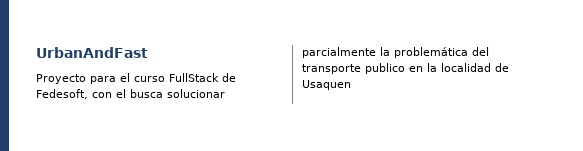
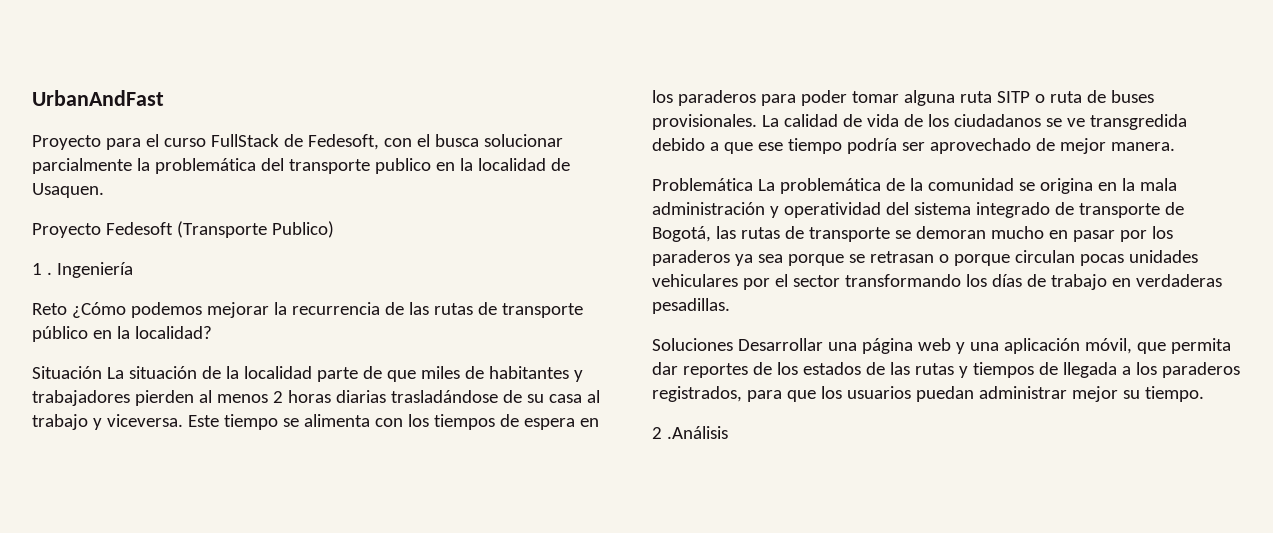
[302,80,351,90] Usaquen -> [32,183,104,198] [32,221,334,238] [32,262,133,278] [32,302,583,318] [32,326,212,342] [32,366,583,382] [32,390,600,406] [32,414,599,430] [652,90,1154,106] [652,114,1187,130] [652,138,1175,154] [652,178,1177,194] [652,202,1184,218] [652,226,1173,242] [652,250,1198,266] [652,274,1222,290] [652,298,730,314] [652,338,1231,354] [652,362,1240,378] [652,386,1204,402] [652,426,728,439] Usaquen. // Proyecto Fedesoft (Transporte Publico) // 1 . Ingeniería // Reto ¿Cómo podemos mejorar la recurrencia de las rutas de transporte público en la localidad? // Situación La situación de la localidad parte de que miles de habitantes y trabajadores pierden al menos 2 horas diarias trasladándose de su casa al trabajo y viceversa. Este tiempo se alimenta con los tiempos de espera en los paraderos para poder tomar alguna ruta SITP o ruta de buses provisionales. La calidad de vida de los ciudadanos se ve transgredida debido a que ese tiempo podría ser aprovechado de mejor manera. // Problemática La problemática de la comunidad se origina en la mala administración y operatividad del sistema integrado de transporte de Bogotá, las rutas de transporte se demoran mucho en pasar por los paraderos ya sea porque se retrasan o porque circulan pocas unidades vehiculares por el sector transformando los días de trabajo en verdaderas pesadillas. // Soluciones Desarrollar una página web y una aplicación móvil, que permita dar reportes de los estados de las rutas y tiempos de llegada a los paraderos registrados, para que los usuarios puedan administrar mejor su tiempo. // 2 .Análisis

